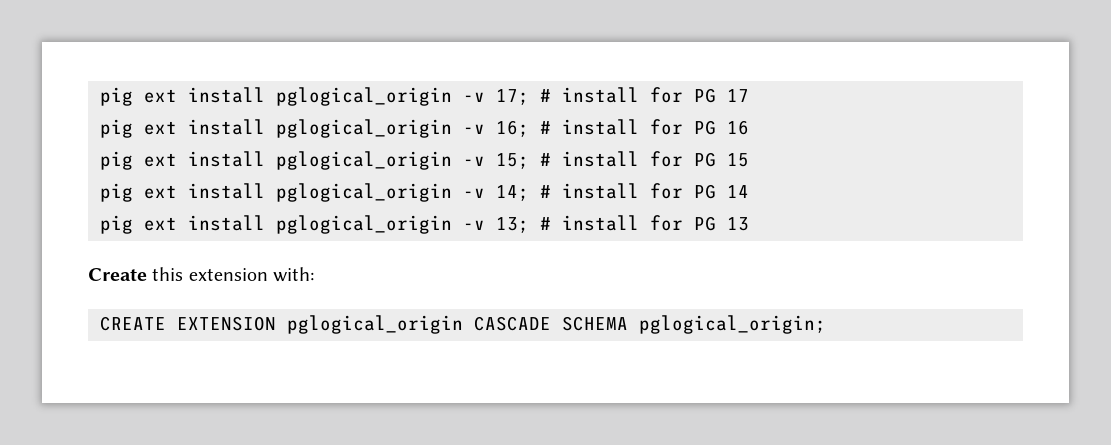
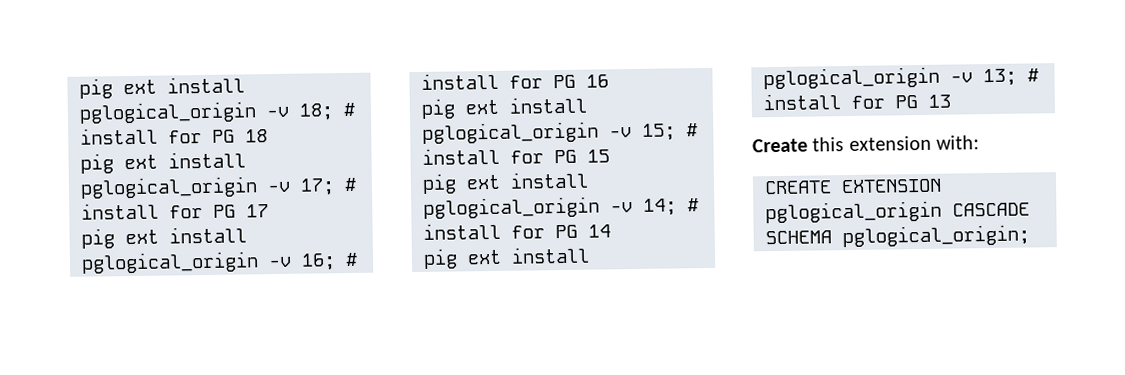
[100,87,485,106] pig ext install pglogical_origin -v -> [79,76,245,99] [79,101,355,124] [80,127,268,145] [80,151,246,174] [80,176,291,199] pig ext install pglogical_origin -v 18; # install for PG 18 // pig ext install pglogical_origin -v

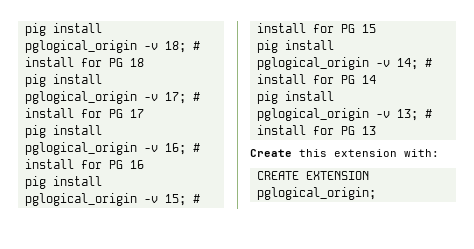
[79,78,157,99] pig ext -> [24,23,46,36] pig
[124,154,158,170] ext -> (46, 80) none
[125,229,159,245] ext -> (46, 131) none
[465,99,499,115] ext -> (46, 182) none
[466,174,501,190] ext -> (278, 46) none
[467,249,502,265] ext -> (278, 97) none
[765,200,1030,224] [765,230,832,245] pglogical_origin CASCADE SCHEMA -> (369, 175) none

